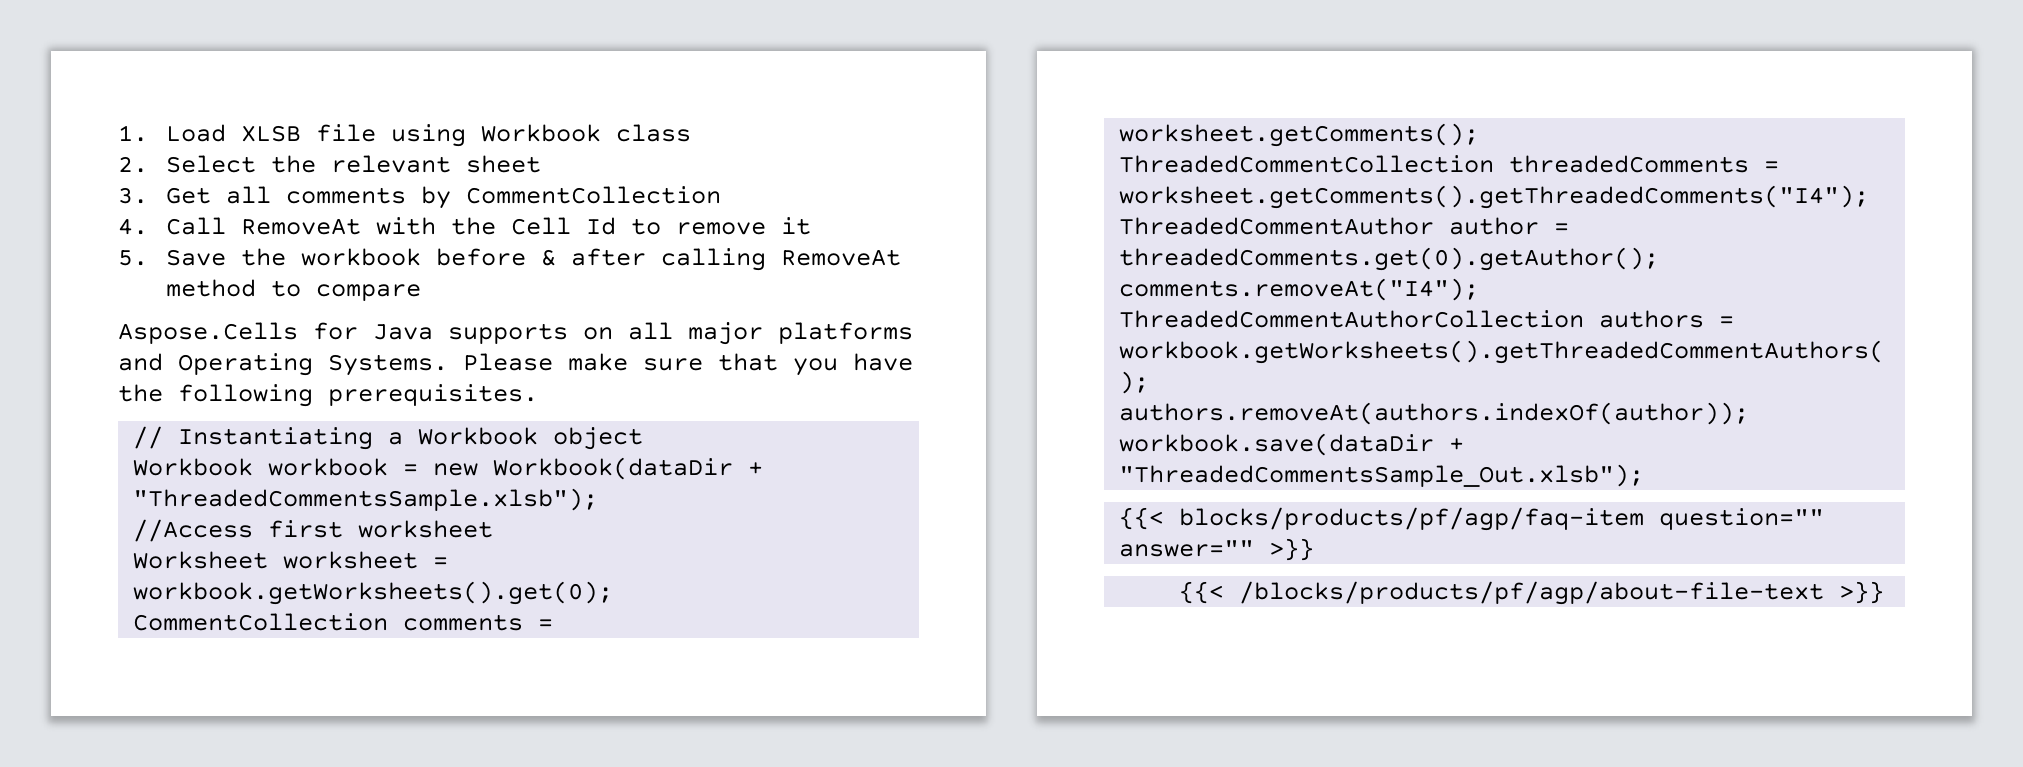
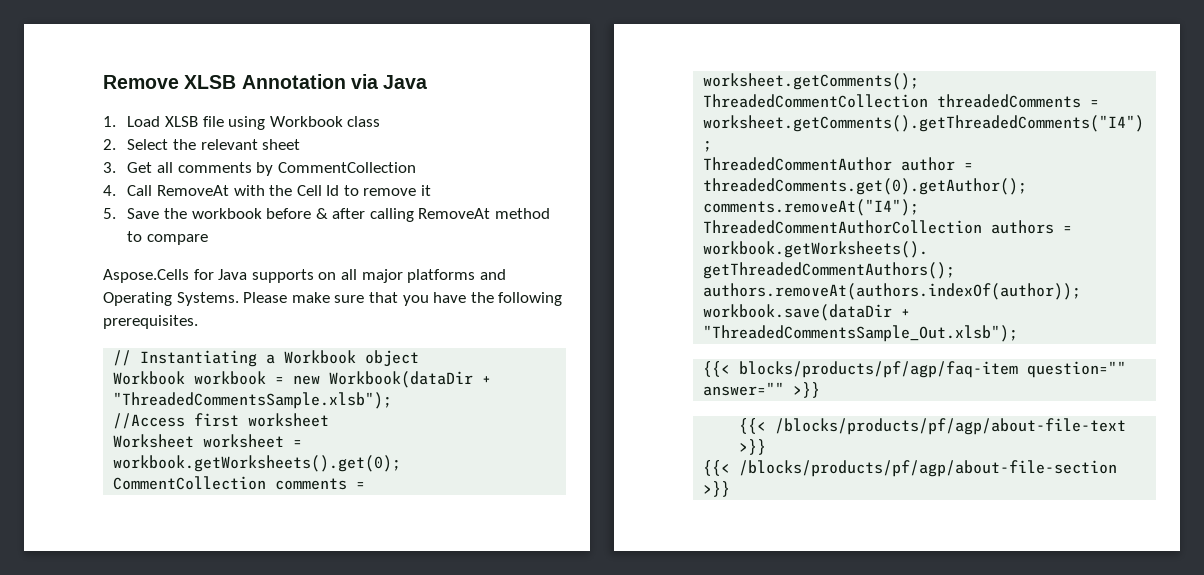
(118, 133) none -> [103,74,428,89] Remove XLSB Annotation via Java //
(1885, 592) none -> [703,460,1118,477] [703,481,731,497] // {{< /blocks/products/pf/agp/about-file-section >}}

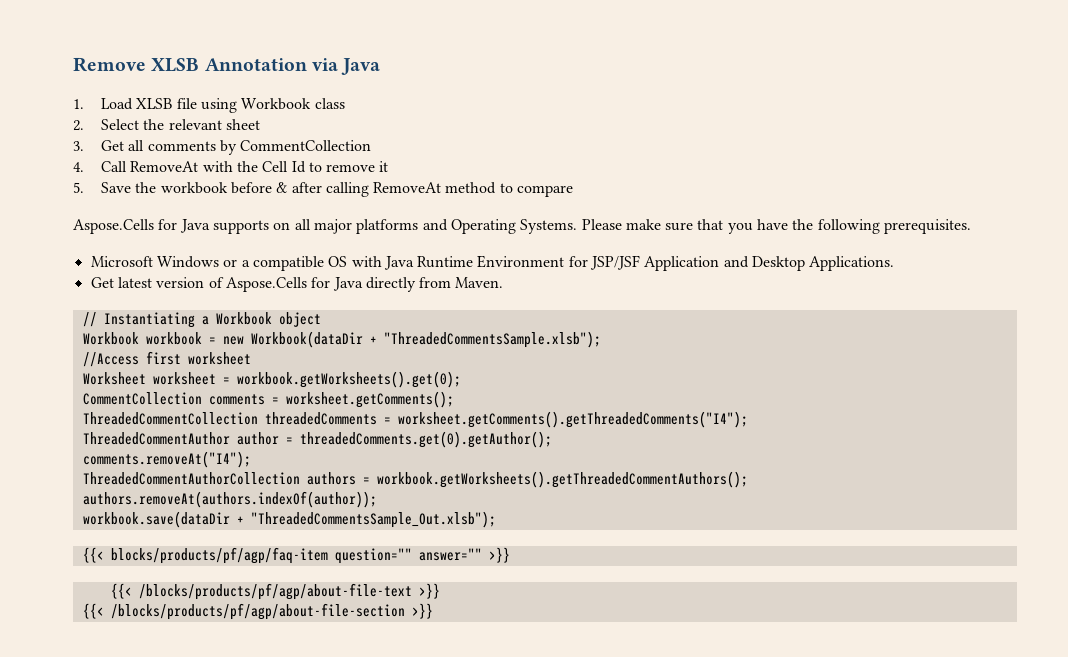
(198, 322) none -> [90,255,895,271] [90,277,504,292] // Microsoft Windows or a compatible OS with Java Runtime Environment for JSP/JSF Application and Desktop Applications. // Get latest version of Aspose.Cells for Java directly from Maven.

